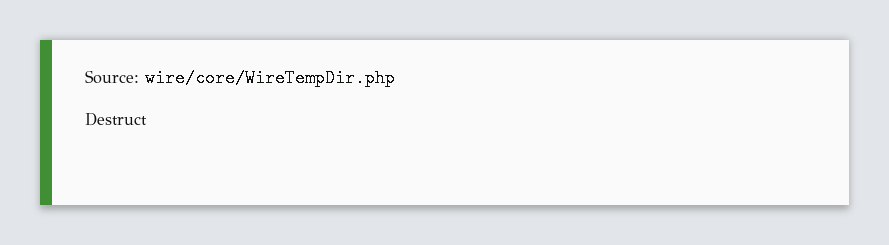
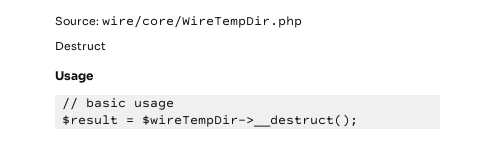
(147, 119) none -> [55,71,94,83] [61,97,174,110] [61,114,358,127] // Usage // // basic usage // $result = $wireTempDir->__destruct();

